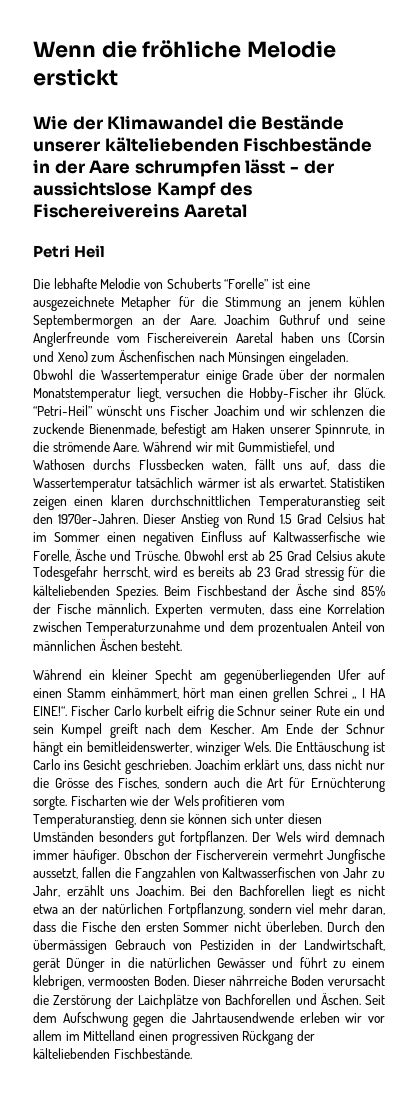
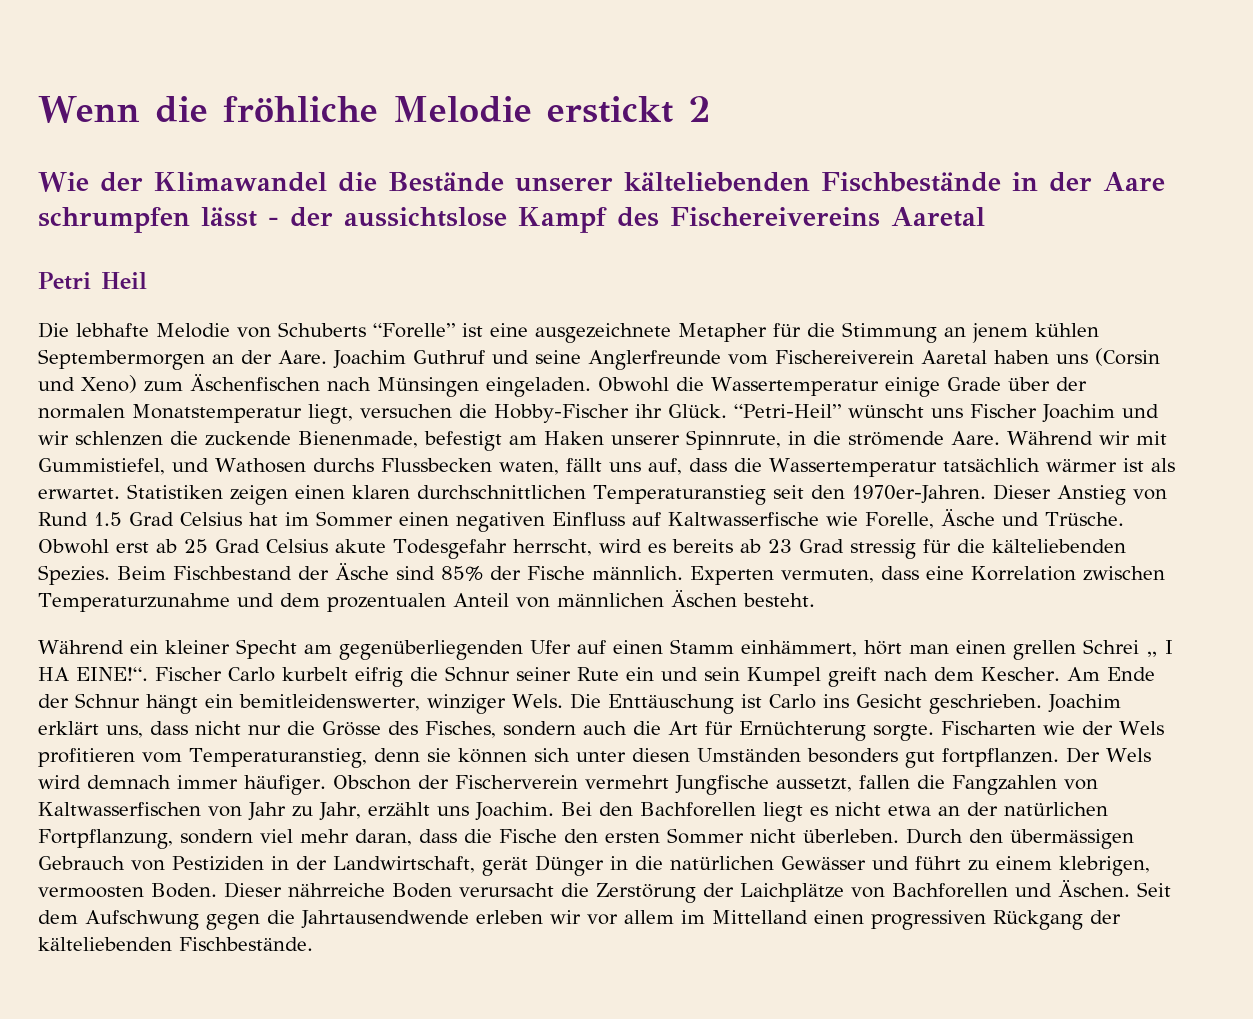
(118, 77) none -> [687,96,711,122] 2

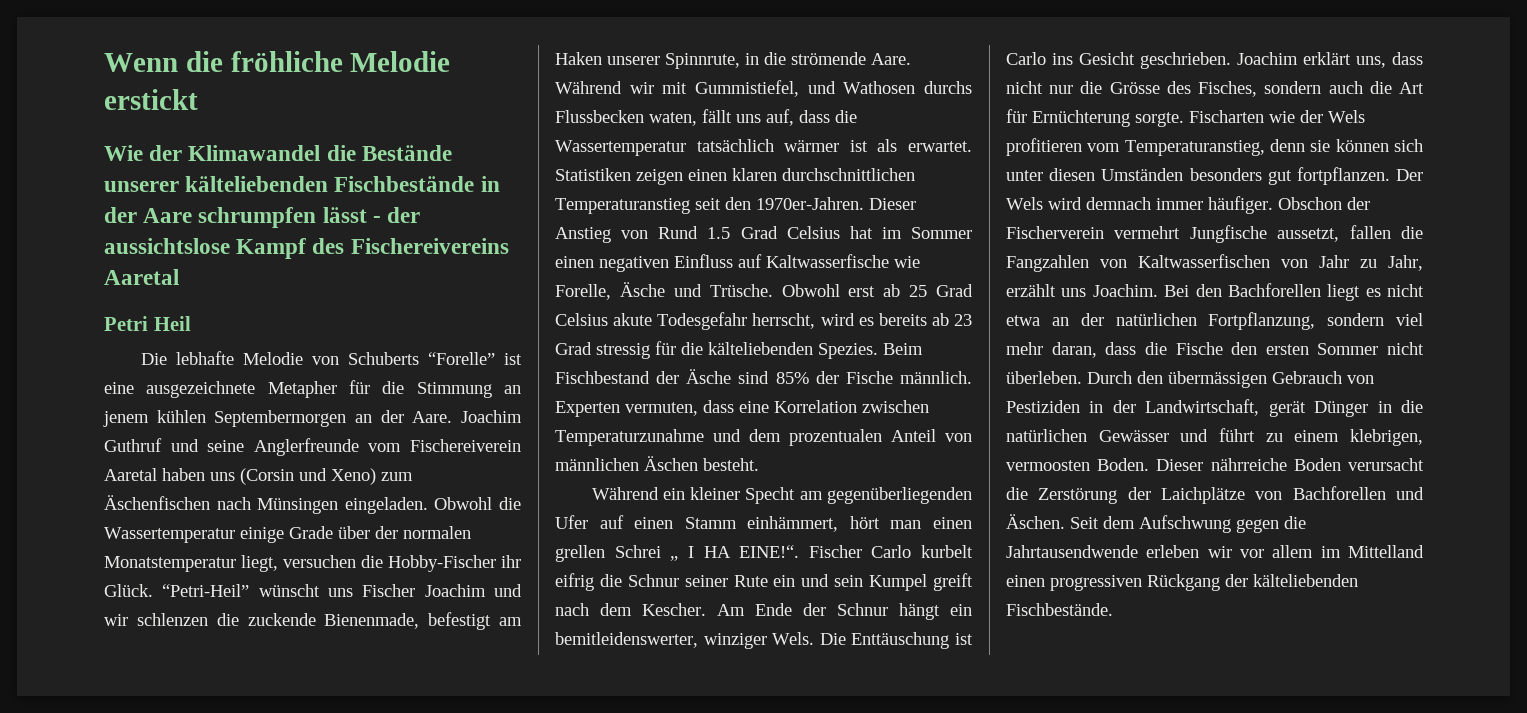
[687,96,711,122] 2 -> (198, 99) none

